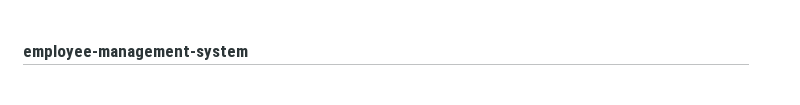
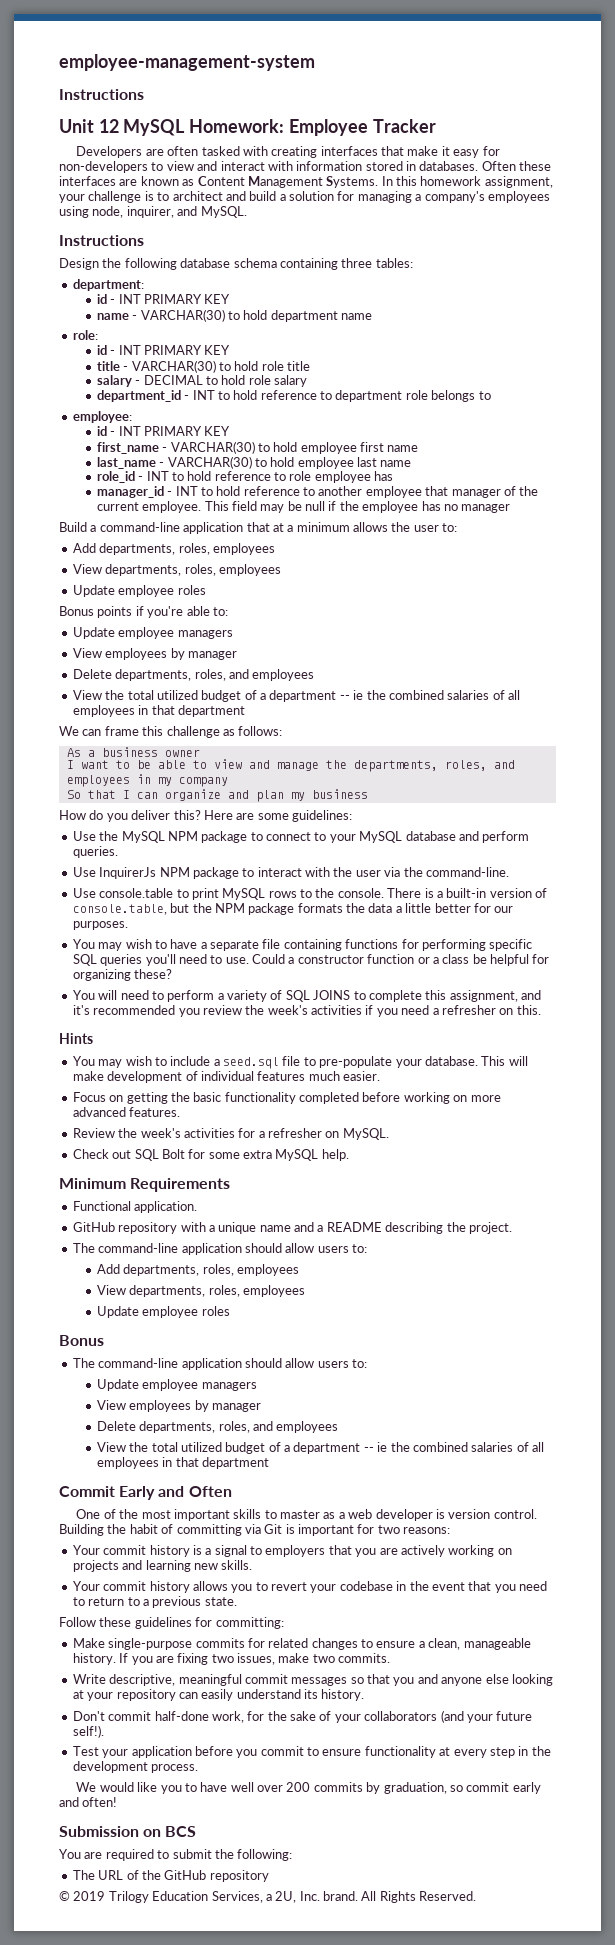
(248, 52) none -> [59,89,144,100] [59,119,436,136] [76,146,500,158] [59,161,552,173] [59,176,553,188] [59,191,550,203] [59,206,247,218] [59,235,144,246] [59,258,413,270] [72,279,144,291] [96,294,231,304] [96,309,373,322] [72,330,98,340] [96,345,231,355] [96,360,311,373] [96,375,308,387] [96,390,491,402] [72,411,132,423] [96,426,231,436] [96,441,419,454] [96,456,412,469] [96,471,394,483] [96,486,539,498] [96,501,511,513] [59,522,458,534] [72,543,275,555] [72,564,281,576] [72,585,206,597] [59,606,228,618] [72,627,233,639] [72,648,237,660] [72,669,315,681] [72,690,520,702] [72,705,245,717] [59,726,283,738] [66,747,200,757] [66,759,515,772] [66,774,228,787] [66,789,368,802] [59,810,352,822] [72,831,530,843] [72,846,118,858] [72,867,509,879] [72,888,547,900] [72,903,514,915] [72,921,128,930] [72,939,533,951] [72,954,550,966] [72,969,173,981] [72,990,541,1002] [72,1005,541,1017] [59,1033,93,1044] [72,1056,528,1069] [72,1071,380,1083] [72,1092,501,1104] [72,1107,181,1117] [72,1128,389,1140] [72,1149,349,1161] [59,1178,231,1192] [72,1201,198,1213] [72,1222,512,1234] [72,1243,367,1255] [96,1264,299,1276] [96,1285,305,1297] [96,1306,230,1318] [59,1335,104,1346] [72,1358,367,1370] [96,1379,257,1391] [96,1400,261,1412] [96,1421,339,1433] [96,1442,545,1454] [96,1457,269,1469] [59,1486,232,1500] [76,1509,537,1521] [59,1524,451,1536] [72,1545,512,1557] [72,1560,253,1572] [72,1581,547,1593] [72,1596,237,1608] [59,1617,284,1629] [72,1638,531,1650] [72,1653,391,1665] [72,1674,553,1686] [72,1689,365,1701] [72,1710,533,1723] [72,1725,104,1738] [72,1746,551,1758] [72,1761,199,1773] [76,1782,541,1794] [59,1797,118,1807] [59,1826,197,1837] [59,1849,293,1861] [72,1870,269,1882] [59,1891,477,1903] // Instructions // Unit 12 MySQL Homework: Employee Tracker // Developers are often tasked with creating interfaces that make it easy for non-developers to view and interact with information stored in databases. Often these interfaces are known as Content Management Systems. In this homework assignment, your challenge is to architect and build a solution for managing a company's employees using node, inquirer, and MySQL. // Instructions // Design the following database schema containing three tables: // department: // id - INT PRIMARY KEY // name - VARCHAR(30) to hold department name // role: // id - INT PRIMARY KEY // title - VARCHAR(30) to hold role title // salary - DECIMAL to hold role salary // department_id - INT to hold reference to department role belongs to // employee: // id - INT PRIMARY KEY // first_name - VARCHAR(30) to hold employee first name // last_name - VARCHAR(30) to hold employee last name // role_id - INT to hold reference to role employee has // manager_id - INT to hold reference to another employee that manager of the current employee. This field may be null if the employee has no manager // Build a command-line application that at a minimum allows the user to: // Add departments, roles, employees // View departments, roles, employees // Update employee roles // Bonus points if you're able to: // Update employee managers // View employees by manager // Delete departments, roles, and employees // View the total utilized budget of a department -- ie the combined salaries of all employees in that department // We can frame this challenge as follows: // As a business owner // I want to be able to view and manage the departments, roles, and employees in my company // So that I can organize and plan my business // How do you deliver this? Here are some guidelines: // Use the MySQL NPM package to connect to your MySQL database and perform queries. // Use InquirerJs NPM package to interact with the user via the command-line. // Use console.table to print MySQL rows to the console. There is a built-in version of console.table, but the NPM package formats the data a little better for our purposes. // You may wish to have a separate file containing functions for performing specific SQL queries you'll need to use. Could a constructor function or a class be helpful for organizing these? // You will need to perform a variety of SQL JOINS to complete this assignment, and it's recommended you review the week's activities if you need a refresher on this. // Hints // You may wish to include a seed.sql file to pre-populate your database. This will make development of individual features much easier. // Focus on getting the basic functionality completed before working on more advanced features. // Review the week's activities for a refresher on MySQL. // Check out SQL Bolt for some extra MySQL help. // Minimum Requirements // Functional application. // GitHub repository with a unique name and a README describing the project. // The command-line application should allow users to: // Add departments, roles, employees // View departments, roles, employees // Update employee roles // Bonus // The command-line application should allow users to: // Update employee managers // View employees by manager // Delete departments, roles, and employees // View the total utilized budget of a department -- ie the combined salaries of all employees in that department // Commit Early and Often // One of the most important skills to master as a web developer is version control. Building the habit of committing via Git is important for two reasons: // Your commit history is a signal to employers that you are actively working on projects and learning new skills. // Your commit history allows you to revert your codebase in the event that you need to return to a previous state. // Follow these guidelines for committing: // Make single-purpose commits for related changes to ensure a clean, manageable history. If you are fixing two issues, make two commits. // Write descriptive, meaningful commit messages so that you and anyone else looking at your repository can easily understand its history. // Don't commit half-done work, for the sake of your collaborators (and your future self!). // Test your application before you commit to ensure functionality at every step in the development process. // We would like you to have well over 200 commits by graduation, so commit early and often! // Submission on BCS // You are required to submit the following: // The URL of the GitHub repository // © 2019 Trilogy Education Services, a 2U, Inc. brand. All Rights Reserved.

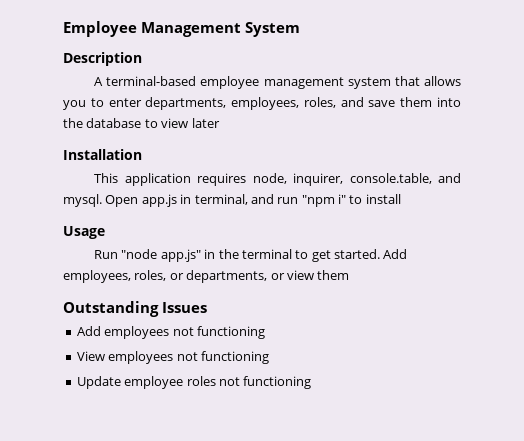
[59,54,315,71] [59,89,144,100] [59,119,436,136] [76,146,500,158] [59,161,552,173] [59,176,553,188] [59,191,550,203] [59,206,247,218] [59,235,144,246] [59,258,413,270] [72,279,144,291] [96,294,231,304] [96,309,373,322] [72,330,98,340] [96,345,231,355] [96,360,311,373] [96,375,308,387] [96,390,491,402] [72,411,132,423] [96,426,231,436] [96,441,419,454] [96,456,412,469] [96,471,394,483] [96,486,539,498] [96,501,511,513] [59,522,458,534] [72,543,275,555] [72,564,281,576] [72,585,206,597] [59,606,228,618] [72,627,233,639] [72,648,237,660] [72,669,315,681] [72,690,520,702] [72,705,245,717] [59,726,283,738] [66,747,200,757] [66,759,515,772] [66,774,228,787] [66,789,368,802] [59,810,352,822] [72,831,530,843] [72,846,118,858] [72,867,509,879] [72,888,547,900] [72,903,514,915] [72,921,128,930] [72,939,533,951] [72,954,550,966] [72,969,173,981] [72,990,541,1002] [72,1005,541,1017] [59,1033,93,1044] [72,1056,528,1069] [72,1071,380,1083] [72,1092,501,1104] [72,1107,181,1117] [72,1128,389,1140] [72,1149,349,1161] [59,1178,231,1192] [72,1201,198,1213] [72,1222,512,1234] [72,1243,367,1255] [96,1264,299,1276] [96,1285,305,1297] [96,1306,230,1318] [59,1335,104,1346] [72,1358,367,1370] [96,1379,257,1391] [96,1400,261,1412] [96,1421,339,1433] [96,1442,545,1454] [96,1457,269,1469] [59,1486,232,1500] [76,1509,537,1521] [59,1524,451,1536] [72,1545,512,1557] [72,1560,253,1572] [72,1581,547,1593] [72,1596,237,1608] [59,1617,284,1629] [72,1638,531,1650] [72,1653,391,1665] [72,1674,553,1686] [72,1689,365,1701] [72,1710,533,1723] [72,1725,104,1738] [72,1746,551,1758] [72,1761,199,1773] [76,1782,541,1794] [59,1797,118,1807] [59,1826,197,1837] [59,1849,293,1861] [72,1870,269,1882] [59,1891,477,1903] employee-management-system // Instructions // Unit 12 MySQL Homework: Employee Tracker // Developers are often tasked with creating interfaces that make it easy for non-developers to view and interact with information stored in databases. Often these interfaces are known as Content Management Systems. In this homework assignment, your challenge is to architect and build a solution for managing a company's employees using node, inquirer, and MySQL. // Instructions // Design the following database schema containing three tables: // department: // id - INT PRIMARY KEY // name - VARCHAR(30) to hold department name // role: // id - INT PRIMARY KEY // title - VARCHAR(30) to hold role title // salary - DECIMAL to hold role salary // department_id - INT to hold reference to department role belongs to // employee: // id - INT PRIMARY KEY // first_name - VARCHAR(30) to hold employee first name // last_name - VARCHAR(30) to hold employee last name // role_id - INT to hold reference to role employee has // manager_id - INT to hold reference to another employee that manager of the current employee. This field may be null if the employee has no manager // Build a command-line application that at a minimum allows the user to: // Add departments, roles, employees // View departments, roles, employees // Update employee roles // Bonus points if you're able to: // Update employee managers // View employees by manager // Delete departments, roles, and employees // View the total utilized budget of a department -- ie the combined salaries of all employees in that department // We can frame this challenge as follows: // As a business owner // I want to be able to view and manage the departments, roles, and employees in my company // So that I can organize and plan my business // How do you deliver this? Here are some guidelines: // Use the MySQL NPM package to connect to your MySQL database and perform queries. // Use InquirerJs NPM package to interact with the user via the command-line. // Use console.table to print MySQL rows to the console. There is a built-in version of console.table, but the NPM package formats the data a little better for our purposes. // You may wish to have a separate file containing functions for performing specific SQL queries you'll need to use. Could a constructor function or a class be helpful for organizing these? // You will need to perform a variety of SQL JOINS to complete this assignment, and it's recommended you review the week's activities if you need a refresher on this. // Hints // You may wish to include a seed.sql file to pre-populate your database. This will make development of individual features much easier. // Focus on getting the basic functionality completed before working on more advanced features. // Review the week's activities for a refresher on MySQL. // Check out SQL Bolt for some extra MySQL help. // Minimum Requirements // Functional application. // GitHub repository with a unique name and a README describing the project. // The command-line application should allow users to: // Add departments, roles, employees // View departments, roles, employees // Update employee roles // Bonus // The command-line application should allow users to: // Update employee managers // View employees by manager // Delete departments, roles, and employees // View the total utilized budget of a department -- ie the combined salaries of all employees in that department // Commit Early and Often // One of the most important skills to master as a web developer is version control. Building the habit of committing via Git is important for two reasons: // Your commit history is a signal to employers that you are actively working on projects and learning new skills. // Your commit history allows you to revert your codebase in the event that you need to return to a previous state. // Follow these guidelines for committing: // Make single-purpose commits for related changes to ensure a clean, manageable history. If you are fixing two issues, make two commits. // Write descriptive, meaningful commit messages so that you and anyone else looking at your repository can easily understand its history. // Don't commit half-done work, for the sake of your collaborators (and your future self!). // Test your application before you commit to ensure functionality at every step in the development process. // We would like you to have well over 200 commits by graduation, so commit early and often! // Submission on BCS // You are required to submit the following: // The URL of the GitHub repository // © 2019 Trilogy Education Services, a 2U, Inc. brand. All Rights Reserved. -> [63,21,300,37] [63,52,142,66] [94,76,462,89] [63,97,461,110] [63,118,220,128] [63,149,142,160] [94,173,461,186] [63,194,401,207] [63,226,105,239] [94,249,408,262] [63,270,350,283] [63,301,207,317] [76,326,265,339] [76,351,269,364] [76,376,312,389] Employee Management System // Description // A terminal-based employee management system that allows you to enter departments, employees, roles, and save them into the database to view later // Installation // This application requires node, inquirer, console.table, and mysql. Open app.js in terminal, and run "npm i" to install // Usage // Run "node app.js" in the terminal to get started. Add employees, roles, or departments, or view them // Outstanding Issues // Add employees not functioning // View employees not functioning // Update employee roles not functioning

